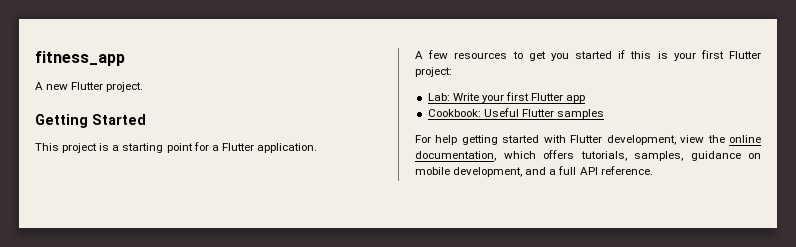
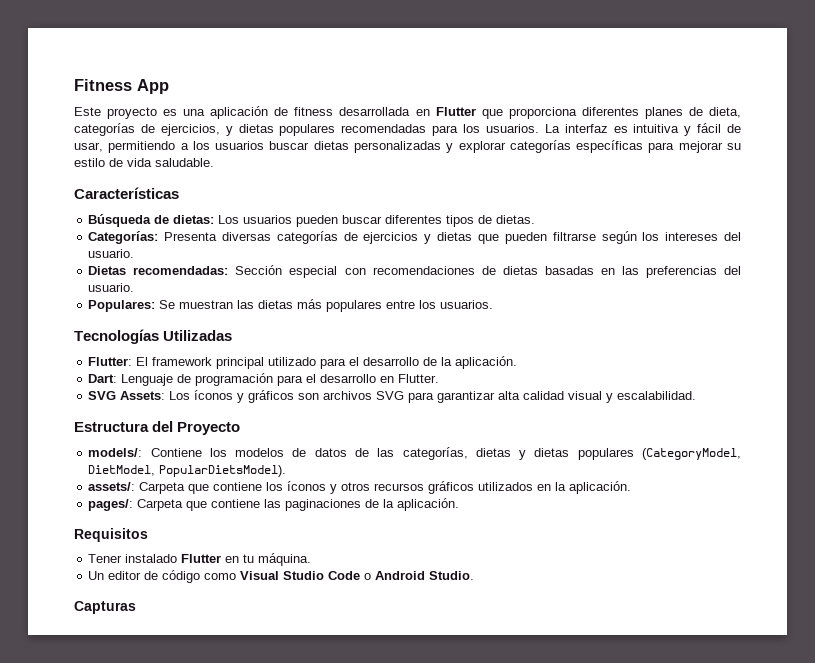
[35,51,125,66] [35,82,144,92] [35,114,146,128] [35,142,317,153] [415,50,761,61] [415,67,452,77] [427,92,586,103] [427,108,604,119] [415,135,761,145] [415,150,761,161] [415,166,653,177] fitness_app // A new Flutter project. // Getting Started // This project is a starting point for a Flutter application. // A few resources to get you started if this is your first Flutter project: // Lab: Write your first Flutter app // Cookbook: Useful Flutter samples // For help getting started with Flutter development, view the online documentation, which offers tutorials, samples, guidance on mobile development, and a full API reference. -> [74,79,169,94] [74,106,742,119] [74,123,741,136] [74,140,742,153] [74,158,214,167] [74,187,179,199] [88,214,536,227] [88,231,741,244] [88,249,135,258] [88,265,742,278] [88,283,135,292] [88,299,494,312] [74,329,233,344] [88,356,518,369] [88,373,440,386] [88,390,697,403] [74,421,241,435] [88,447,741,460] [88,465,287,477] [88,481,632,494] [88,498,460,511] [74,528,148,542] [88,553,312,566] [88,570,475,583] [74,601,136,614] Fitness App // Este proyecto es una aplicación de fitness desarrollada en Flutter que proporciona diferentes planes de dieta, categorías de ejercicios, y dietas populares recomendadas para los usuarios. La interfaz es intuitiva y fácil de usar, permitiendo a los usuarios buscar dietas personalizadas y explorar categorías específicas para mejorar su estilo de vida saludable. // Características // Búsqueda de dietas: Los usuarios pueden buscar diferentes tipos de dietas. // Categorías: Presenta diversas categorías de ejercicios y dietas que pueden filtrarse según los intereses del usuario. // Dietas recomendadas: Sección especial con recomendaciones de dietas basadas en las preferencias del usuario. // Populares: Se muestran las dietas más populares entre los usuarios. // Tecnologías Utilizadas // Flutter: El framework principal utilizado para el desarrollo de la aplicación. // Dart: Lenguaje de programación para el desarrollo en Flutter. // SVG Assets: Los íconos y gráficos son archivos SVG para garantizar alta calidad visual y escalabilidad. // Estructura del Proyecto // models/: Contiene los modelos de datos de las categorías, dietas y dietas populares (CategoryModel, DietModel, PopularDietsModel). // assets/: Carpeta que contiene los íconos y otros recursos gráficos utilizados en la aplicación. // pages/: Carpeta que contiene las paginaciones de la aplicación. // Requisitos // Tener instalado Flutter en tu máquina. // Un editor de código como Visual Studio Code o Android Studio. // Capturas

